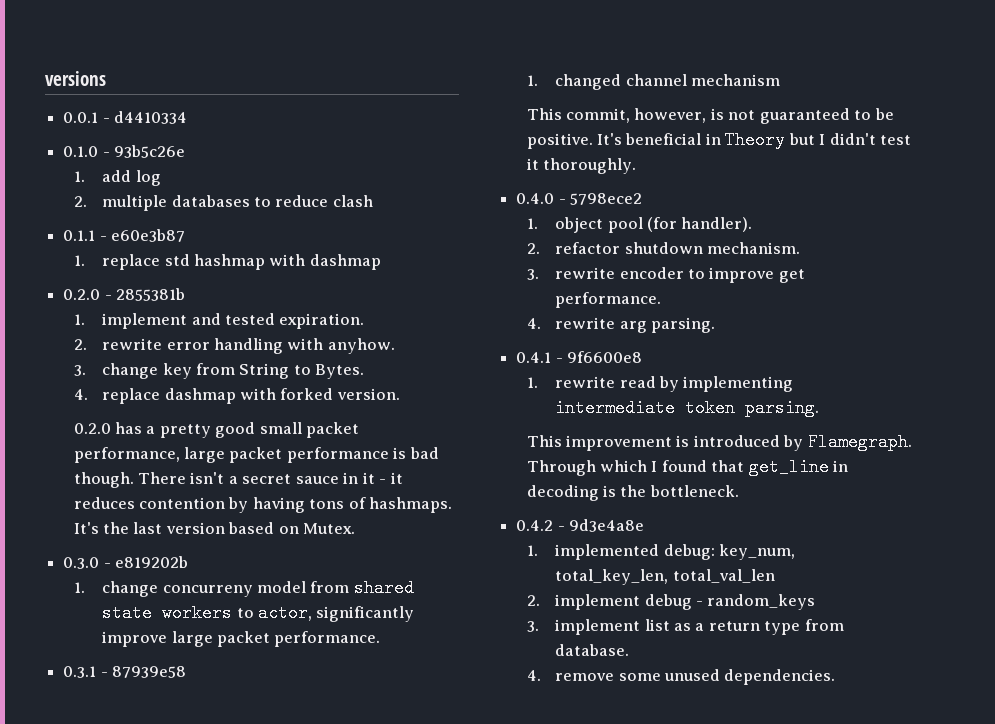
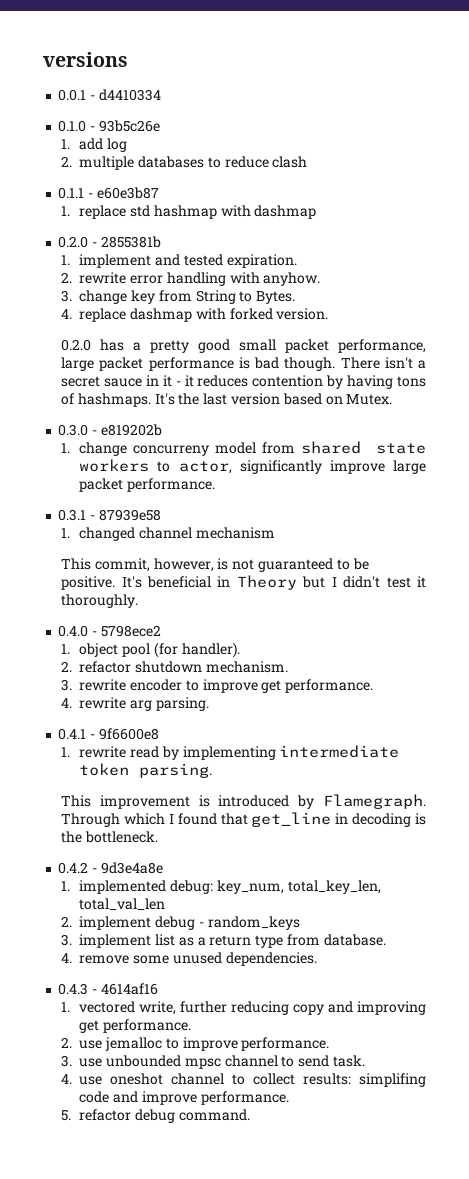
(836, 677) none -> [58,983,158,995] [61,1001,426,1015] [79,1019,192,1033] [61,1037,330,1051] [61,1055,365,1069] [61,1073,426,1087] [79,1091,289,1105] [61,1109,250,1123] // 0.4.3 - 4614af16 // 1. vectored write, further reducing copy and improving get performance. // 2. use jemalloc to improve performance. // 3. use unbounded mpsc channel to send task. // 4. use oneshot channel to collect results: simplifing code and improve performance. // 5. refactor debug command.

